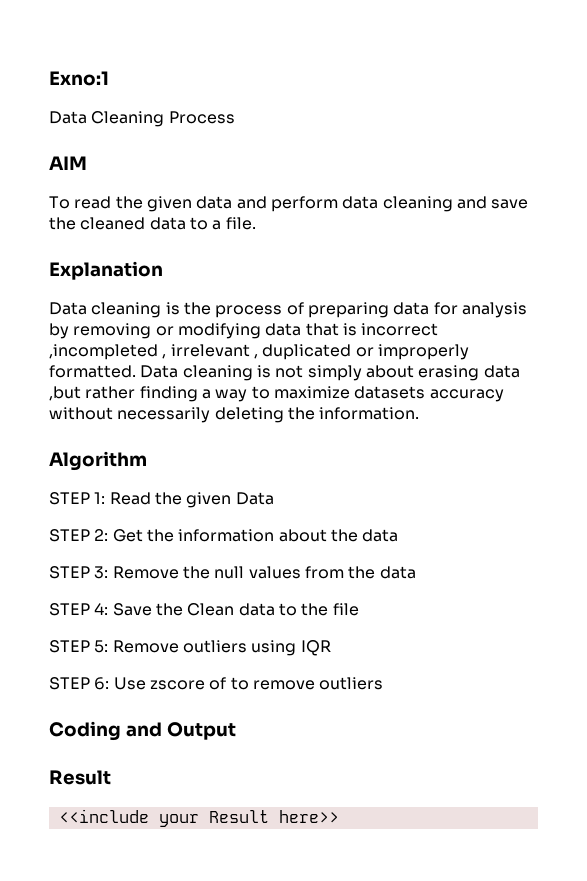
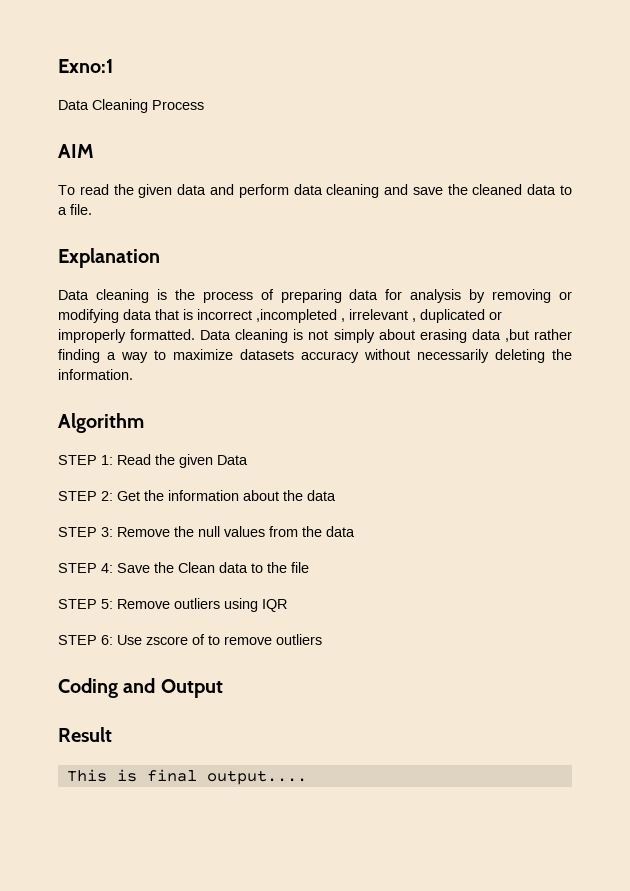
[58,809,339,827] <<include your Result here>> -> [66,769,307,785] This is final output....

